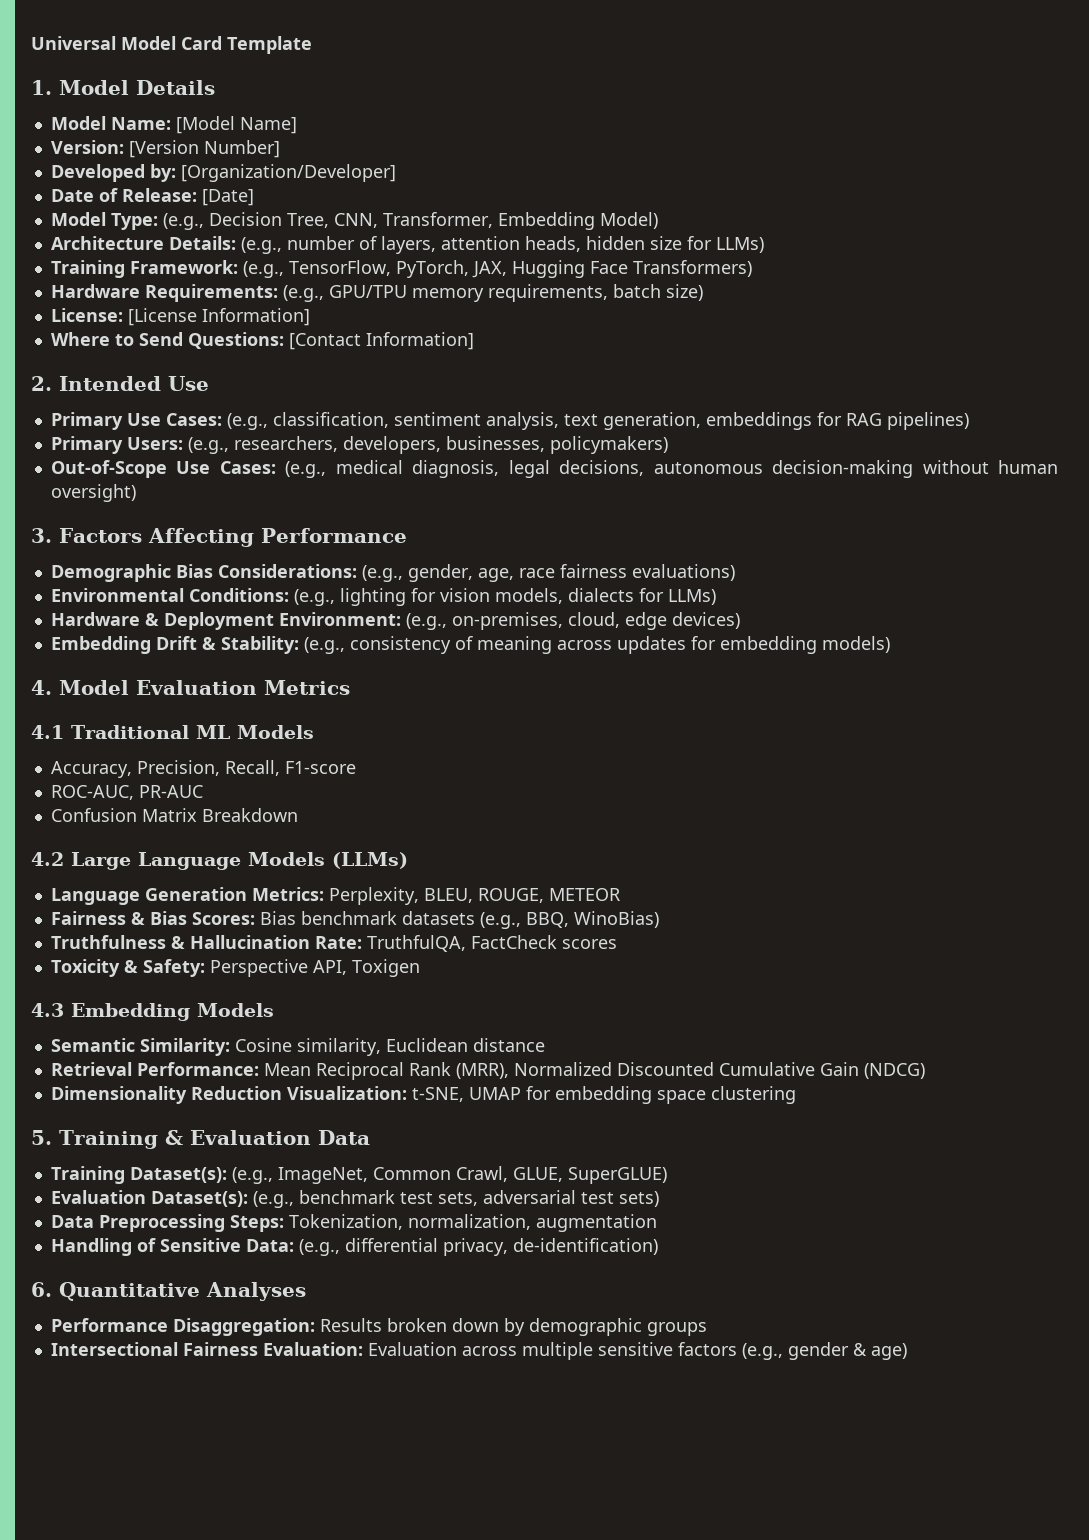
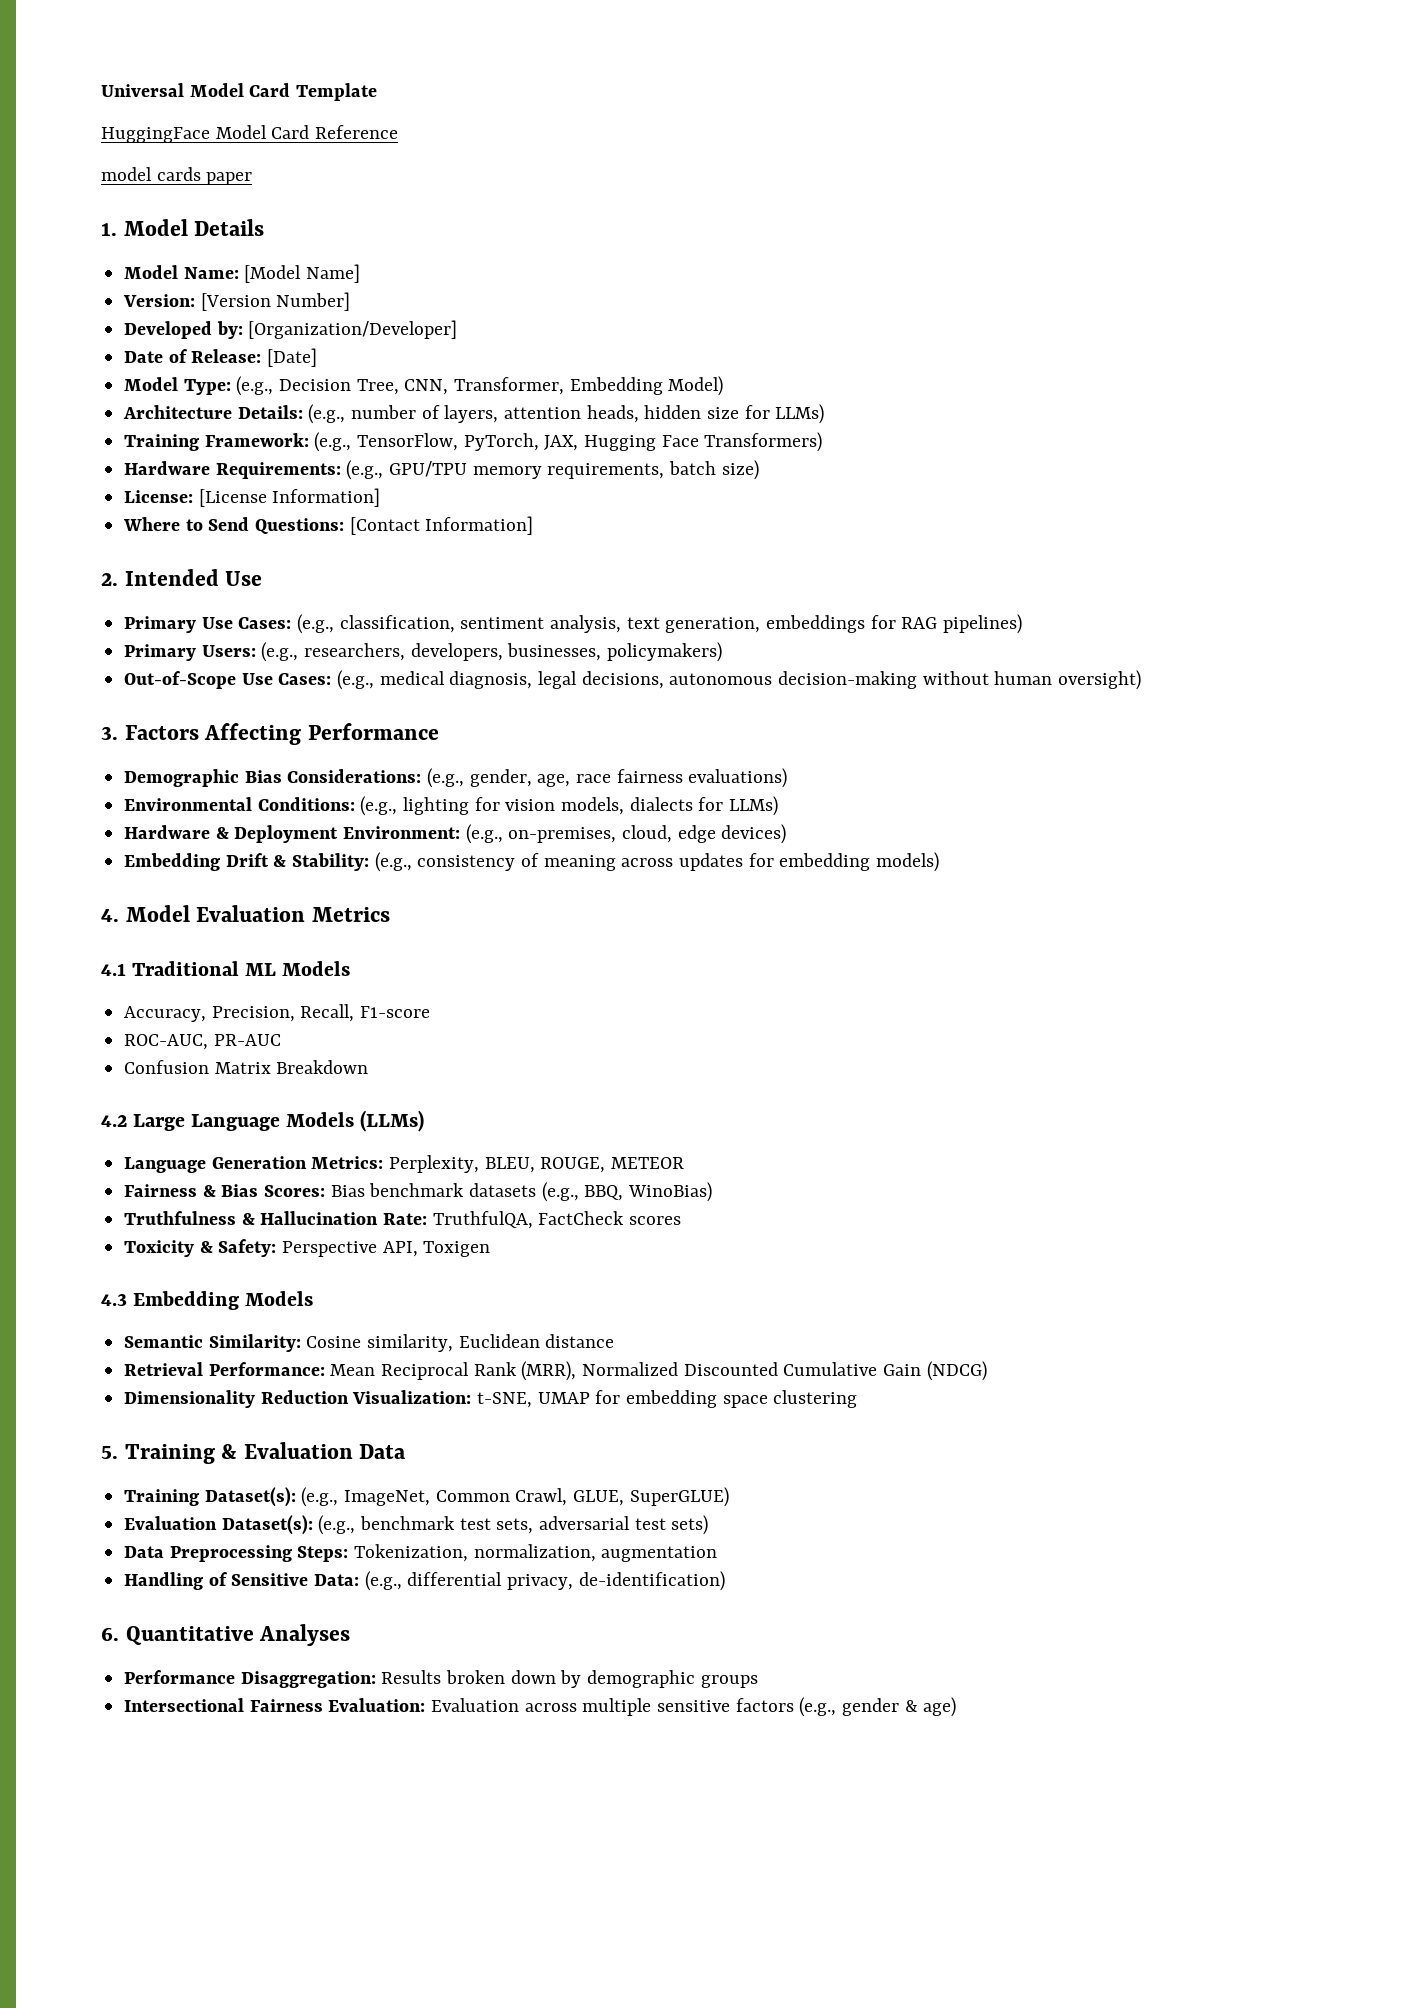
(312, 45) none -> [101,125,399,143] [101,167,253,185] // HuggingFace Model Card Reference // model cards paper

